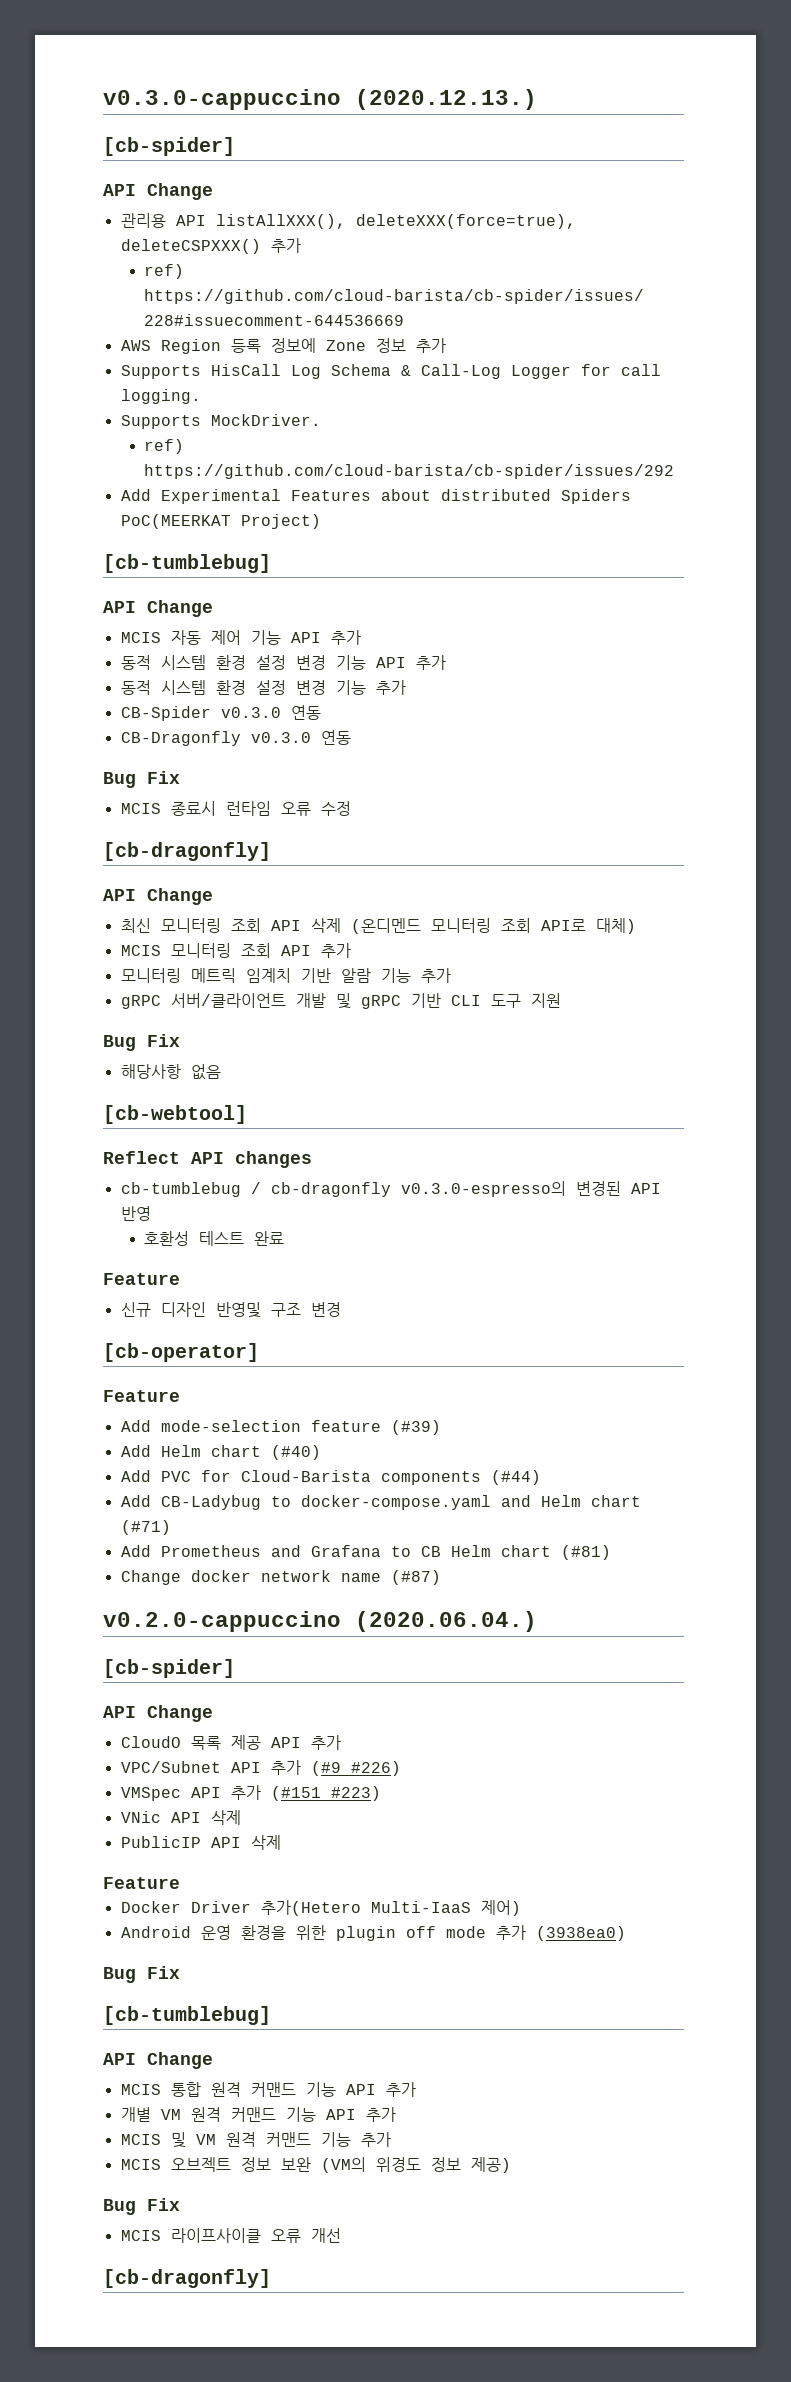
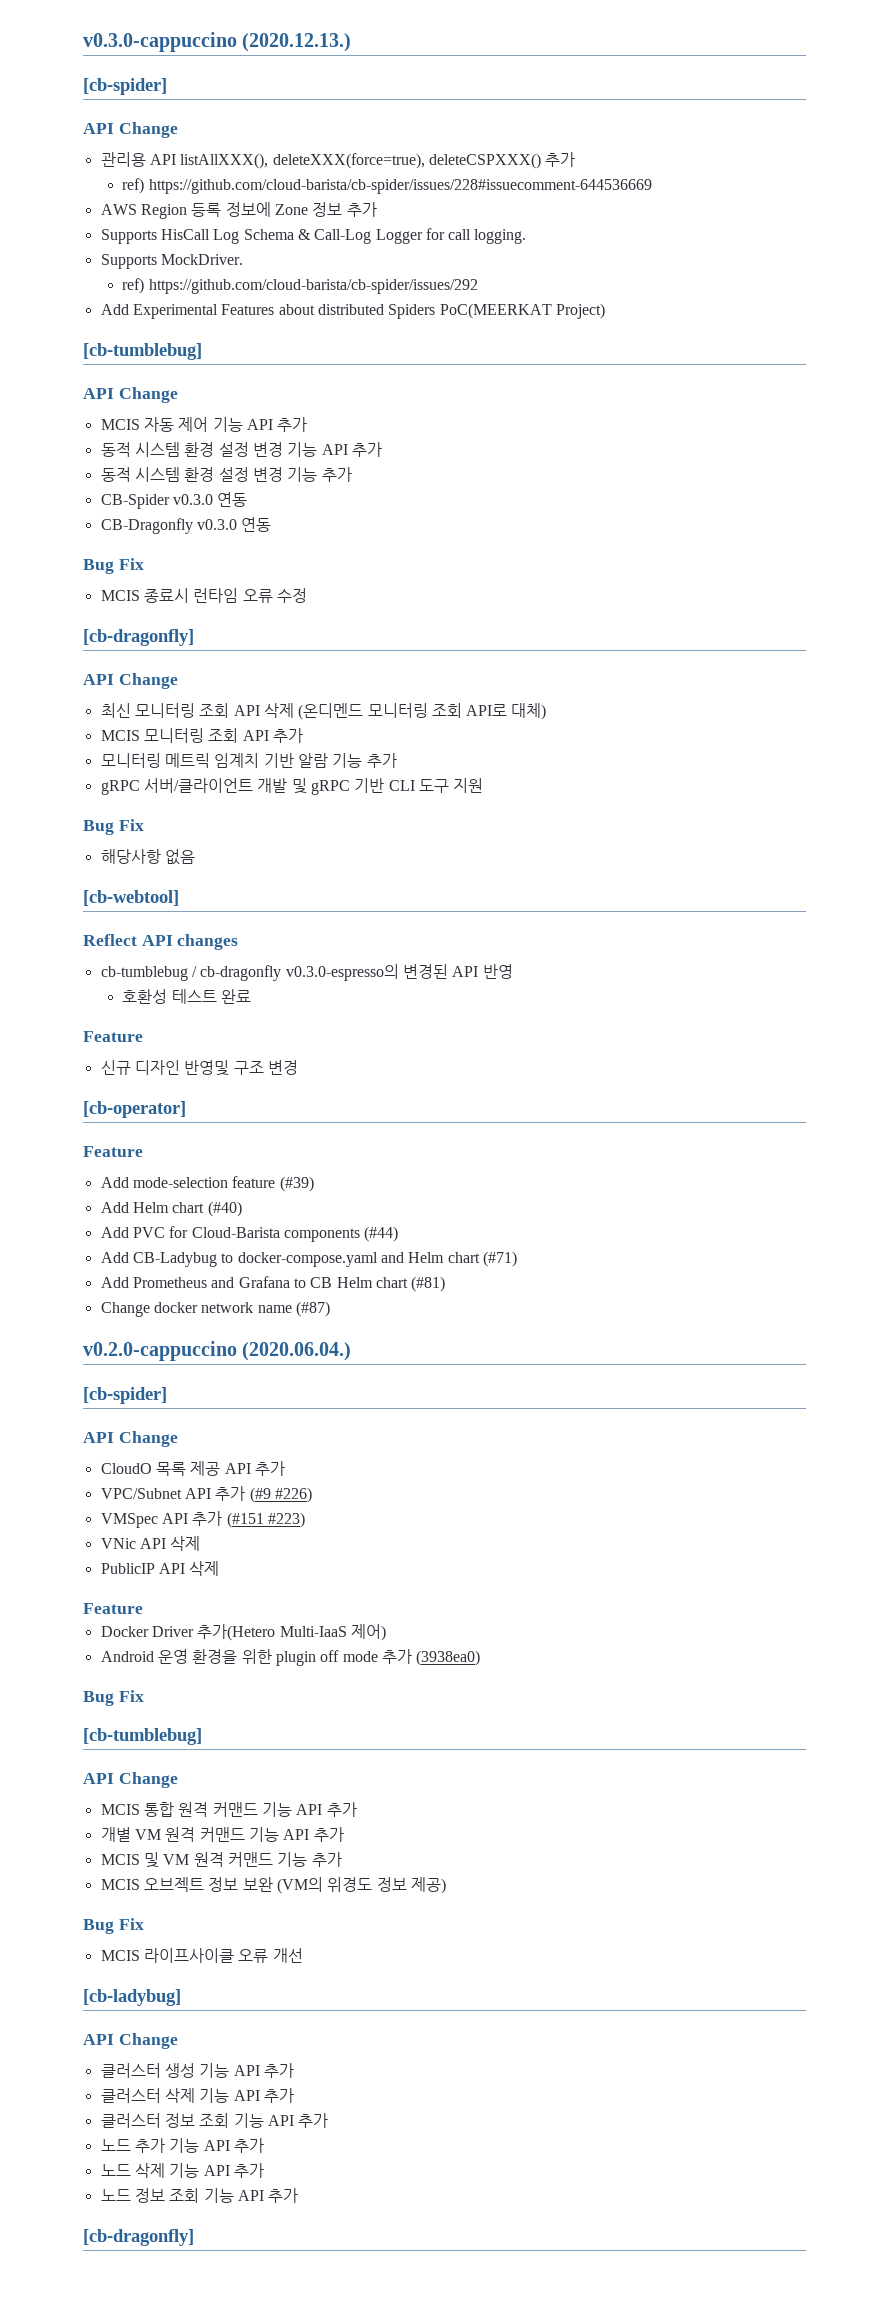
(341, 2235) none -> [83,1989,181,2006] [83,2033,178,2049] [100,2063,294,2078] [100,2088,294,2103] [100,2113,329,2128] [100,2138,264,2153] [100,2163,264,2178] [100,2188,299,2203] // [cb-ladybug] // API Change // 클러스터 생성 기능 API 추가 // 클러스터 삭제 기능 API 추가 // 클러스터 정보 조회 기능 API 추가 // 노드 추가 기능 API 추가 // 노드 삭제 기능 API 추가 // 노드 정보 조회 기능 API 추가

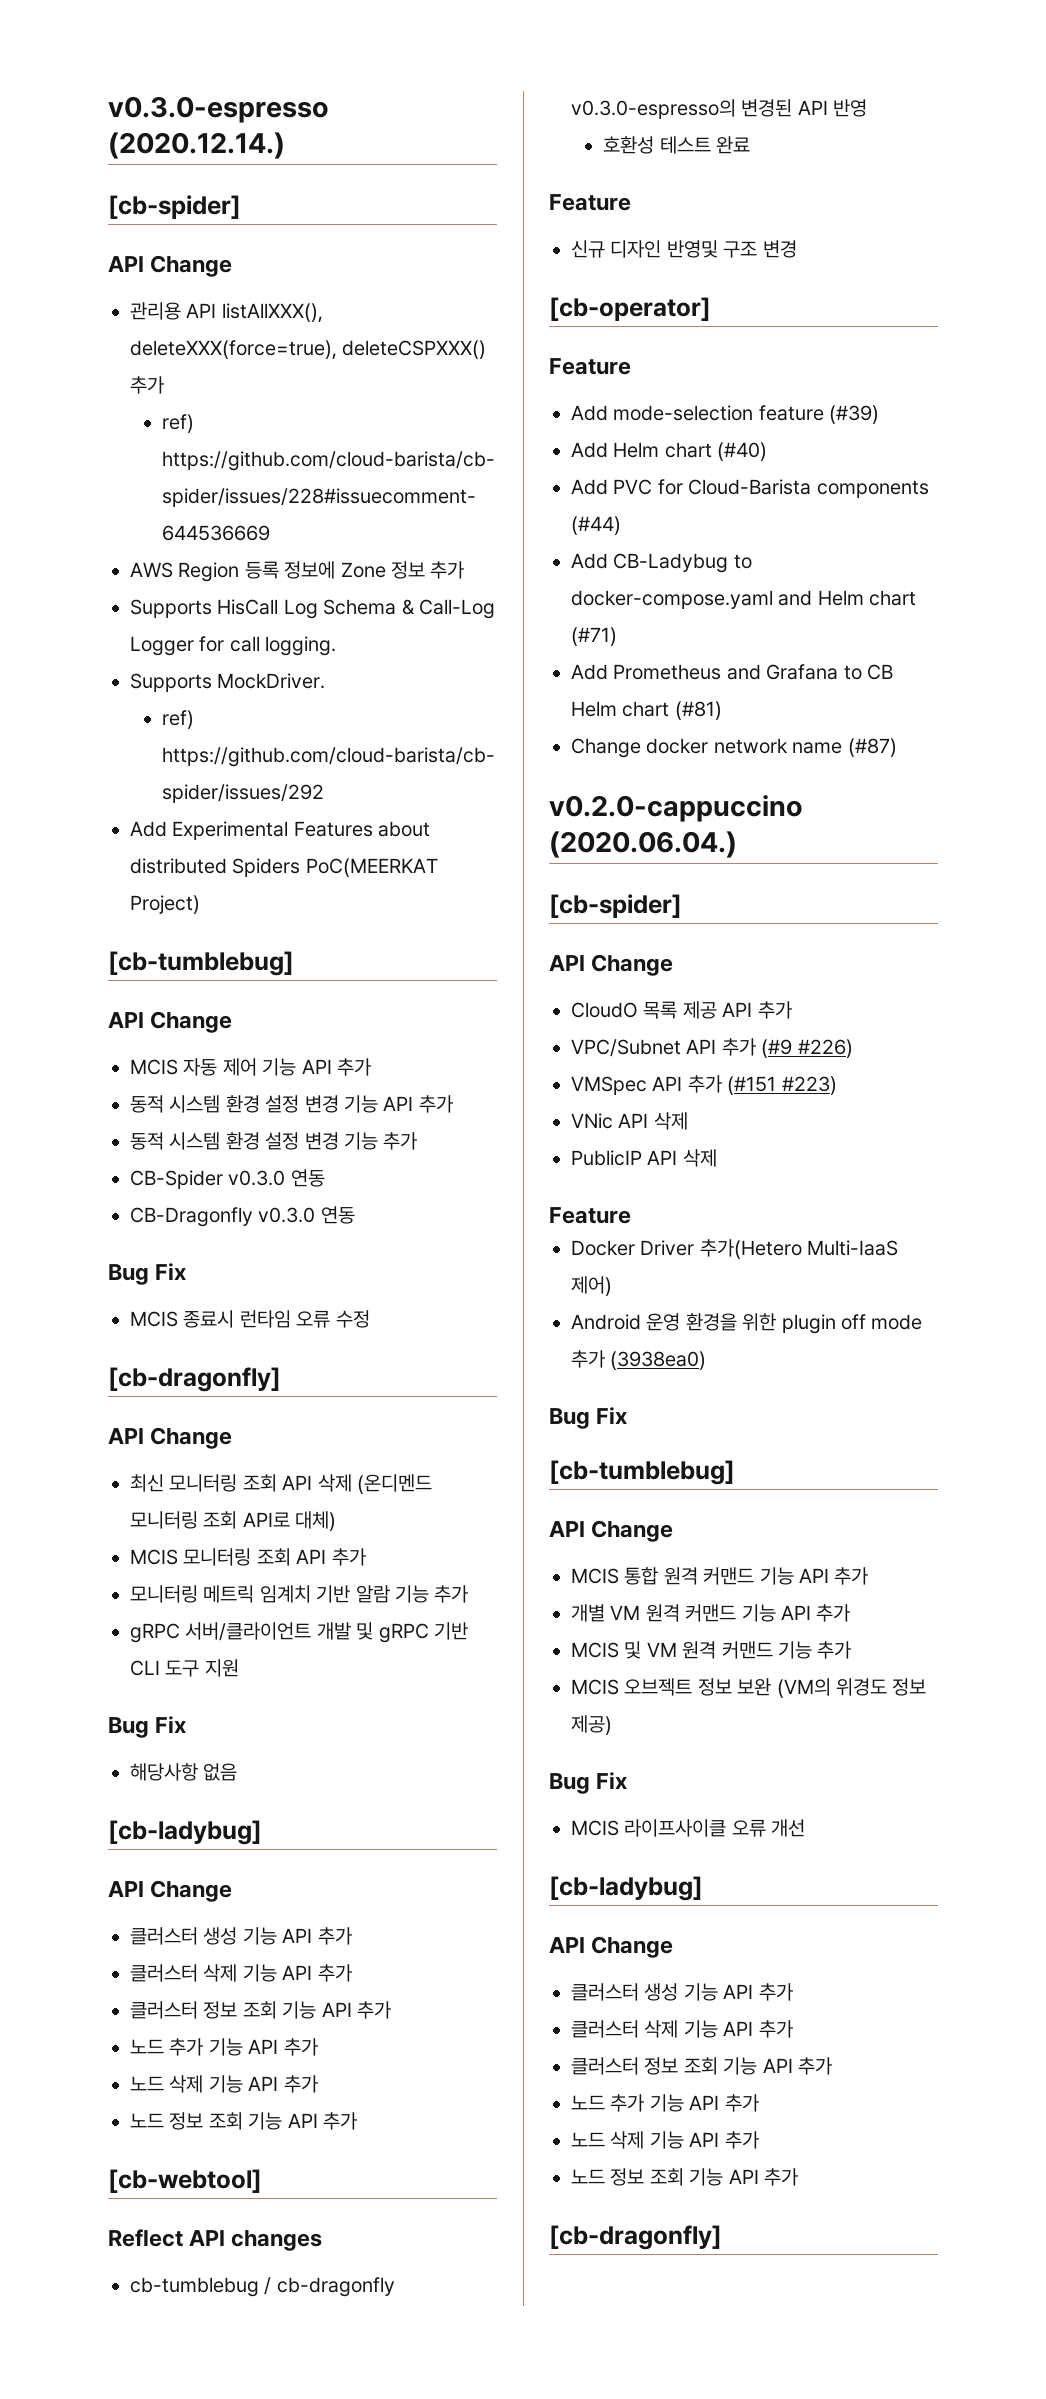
[83,32,352,52] v0.3.0-cappuccino (2020.12.13.) -> [108,96,329,123] [108,132,285,159] v0.3.0-espresso (2020.12.14.)
(195, 857) none -> [108,1820,262,1845] [108,1880,233,1902] [130,1927,352,1945] [130,1964,352,1982] [130,2001,391,2019] [130,2038,318,2056] [130,2075,318,2093] [130,2112,357,2130] // [cb-ladybug] // API Change // 클러스터 생성 기능 API 추가 // 클러스터 삭제 기능 API 추가 // 클러스터 정보 조회 기능 API 추가 // 노드 추가 기능 API 추가 // 노드 삭제 기능 API 추가 // 노드 정보 조회 기능 API 추가

